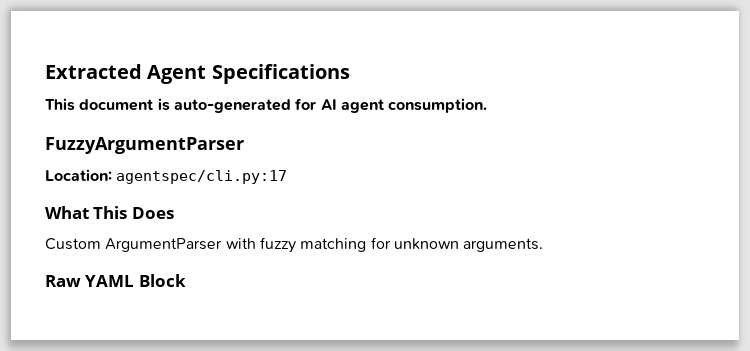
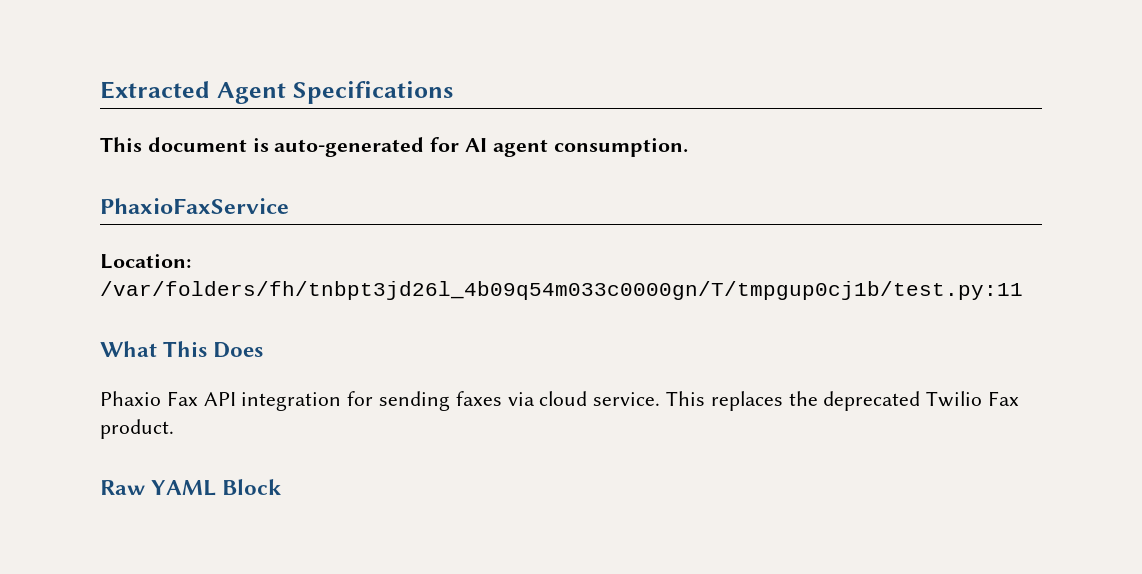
[45,137,244,154] FuzzyArgumentParser -> [100,198,289,214] PhaxioFaxService
[116,170,288,184] agentspec/cli.py:17 -> [100,281,1023,300] /var/folders/fh/tnbpt3jd26l_4b09q54m033c0000gn/T/tmpgup0cj1b/test.py:11
[45,237,544,253] Custom ArgumentParser with fuzzy matching for unknown arguments. -> [100,391,1020,411] [100,419,174,439] Phaxio Fax API integration for sending faxes via cloud service. This replaces the deprecated Twilio Fax product.

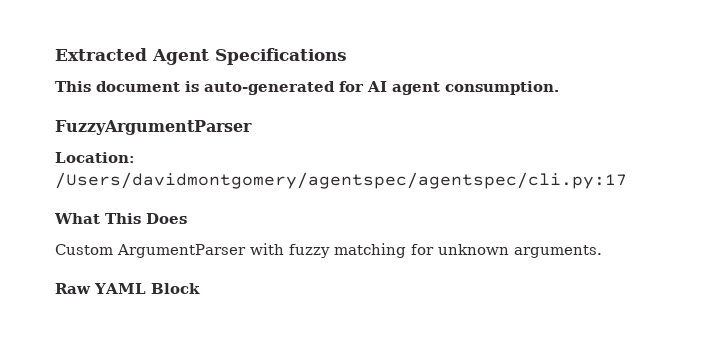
[100,198,289,214] PhaxioFaxService -> [55,120,252,135] FuzzyArgumentParser
[100,281,1023,300] /var/folders/fh/tnbpt3jd26l_4b09q54m033c0000gn/T/tmpgup0cj1b/test.py:11 -> [55,172,627,189] /Users/davidmontgomery/agentspec/agentspec/cli.py:17
[100,391,1020,411] [100,419,174,439] Phaxio Fax API integration for sending faxes via cloud service. This replaces the deprecated Twilio Fax product. -> [55,243,602,258] Custom ArgumentParser with fuzzy matching for unknown arguments.

